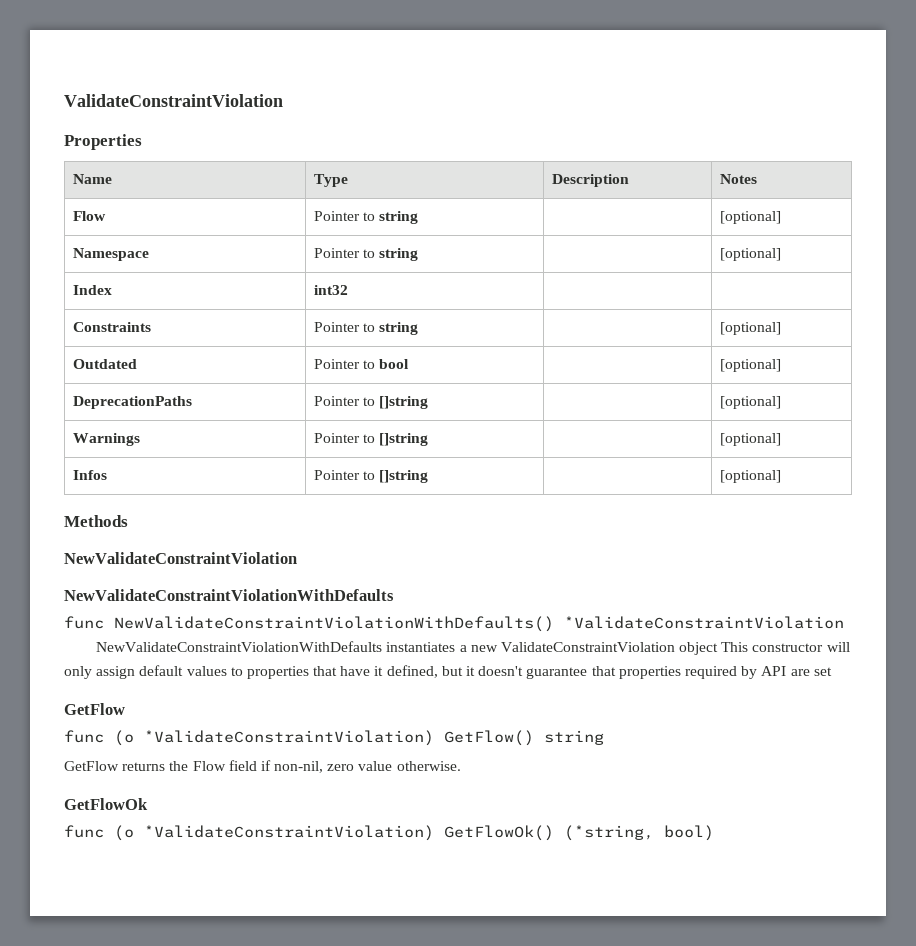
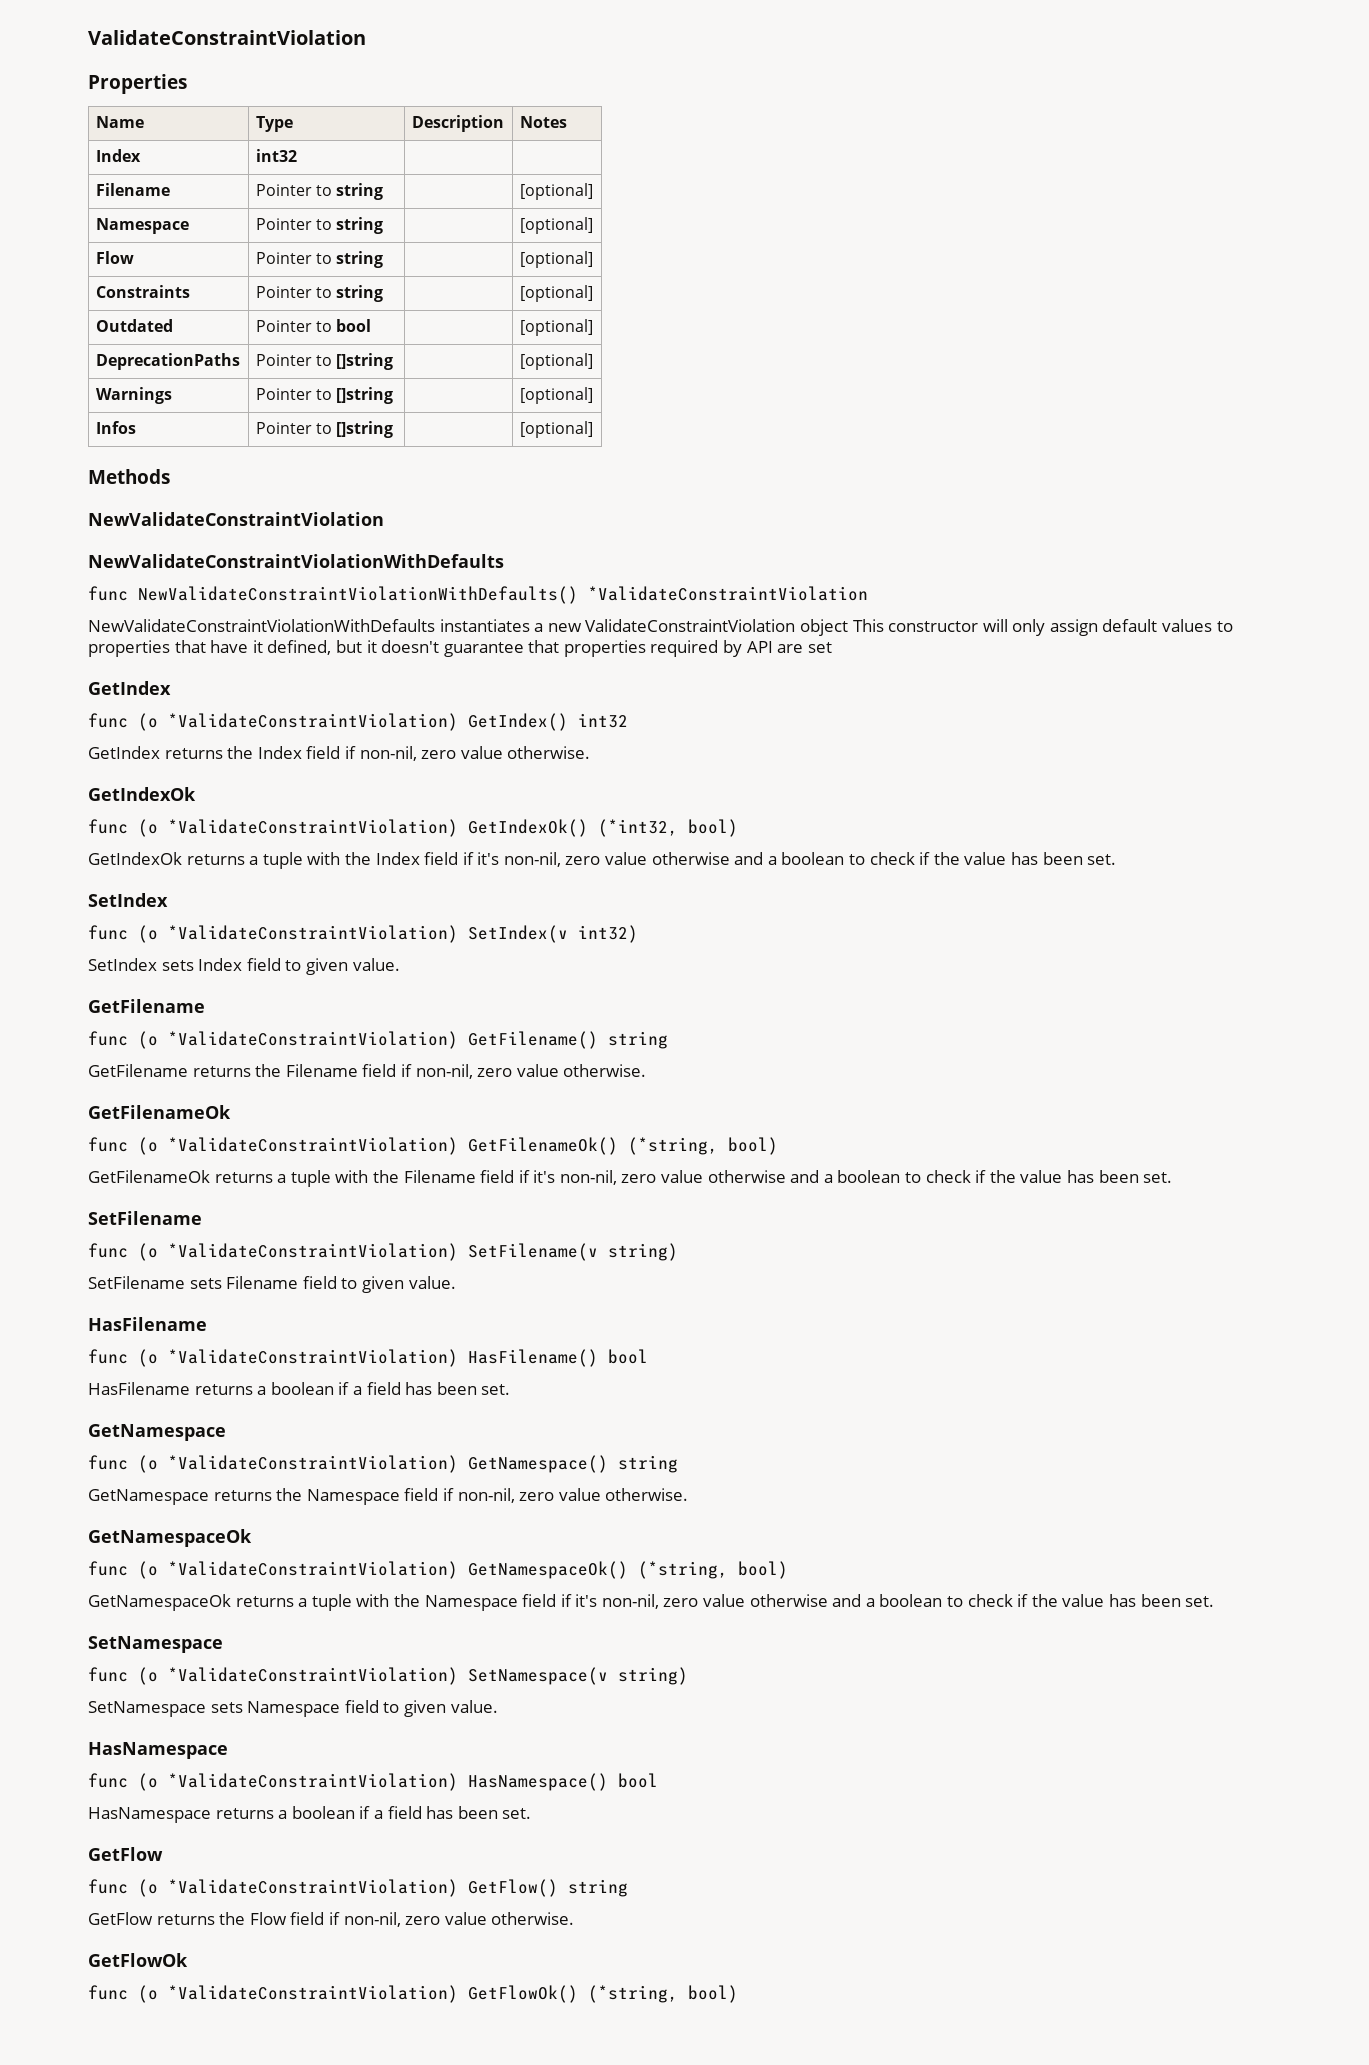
[72,211,106,221] Flow -> [95,149,141,162] [255,149,297,162] [95,183,170,196] Index | int32 | | // Filename
[72,285,112,295] [313,285,348,295] Index | int32 | | -> [95,251,134,264] [255,251,383,268] [519,251,593,268] Flow | Pointer to string | | [optional]
(832, 671) none -> [88,681,171,695] [88,713,628,731] [88,746,591,761] [88,787,196,801] [88,819,738,837] [88,852,1117,869] [88,893,168,907] [88,925,638,943] [88,958,400,975] [88,999,205,1013] [88,1031,668,1049] [88,1064,647,1079] [88,1105,231,1119] [88,1137,778,1155] [88,1170,1173,1187] [88,1211,202,1225] [88,1243,678,1261] [88,1276,456,1293] [88,1317,207,1331] [88,1349,648,1367] [88,1382,511,1395] [88,1424,226,1441] [88,1455,678,1473] [88,1488,689,1505] [88,1529,252,1547] [88,1561,788,1579] [88,1594,1215,1611] [88,1636,223,1653] [88,1667,688,1685] [88,1700,498,1717] [88,1742,228,1759] [88,1773,658,1791] [88,1806,532,1823] // GetIndex // func (o *ValidateConstraintViolation) GetIndex() int32 // GetIndex returns the Index field if non-nil, zero value otherwise. // GetIndexOk // func (o *ValidateConstraintViolation) GetIndexOk() (*int32, bool) // GetIndexOk returns a tuple with the Index field if it's non-nil, zero value otherwise and a boolean to check if the value has been set. // SetIndex // func (o *ValidateConstraintViolation) SetIndex(v int32) // SetIndex sets Index field to given value. // GetFilename // func (o *ValidateConstraintViolation) GetFilename() string // GetFilename returns the Filename field if non-nil, zero value otherwise. // GetFilenameOk // func (o *ValidateConstraintViolation) GetFilenameOk() (*string, bool) // GetFilenameOk returns a tuple with the Filename field if it's non-nil, zero value otherwise and a boolean to check if the value has been set. // SetFilename // func (o *ValidateConstraintViolation) SetFilename(v string) // SetFilename sets Filename field to given value. // HasFilename // func (o *ValidateConstraintViolation) HasFilename() bool // HasFilename returns a boolean if a field has been set. // GetNamespace // func (o *ValidateConstraintViolation) GetNamespace() string // GetNamespace returns the Namespace field if non-nil, zero value otherwise. // GetNamespaceOk // func (o *ValidateConstraintViolation) GetNamespaceOk() (*string, bool) // GetNamespaceOk returns a tuple with the Namespace field if it's non-nil, zero value otherwise and a boolean to check if the value has been set. // SetNamespace // func (o *ValidateConstraintViolation) SetNamespace(v string) // SetNamespace sets Namespace field to given value. // HasNamespace // func (o *ValidateConstraintViolation) HasNamespace() bool // HasNamespace returns a boolean if a field has been set.

